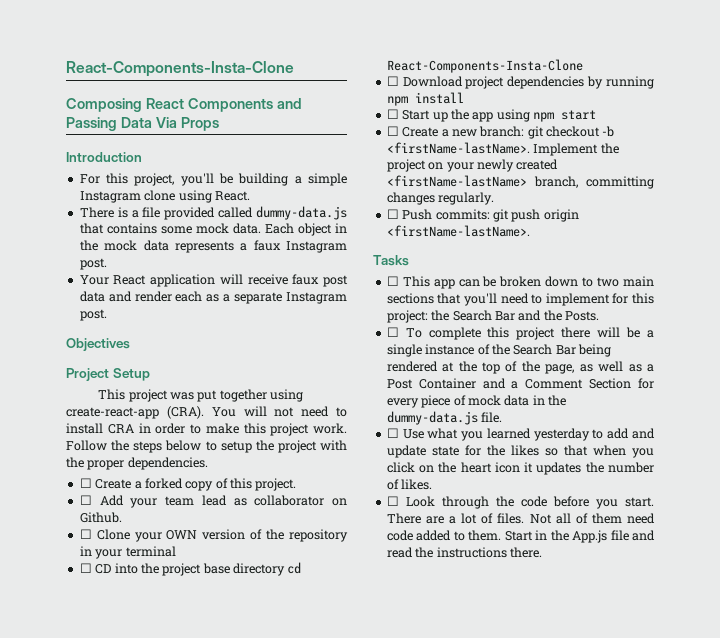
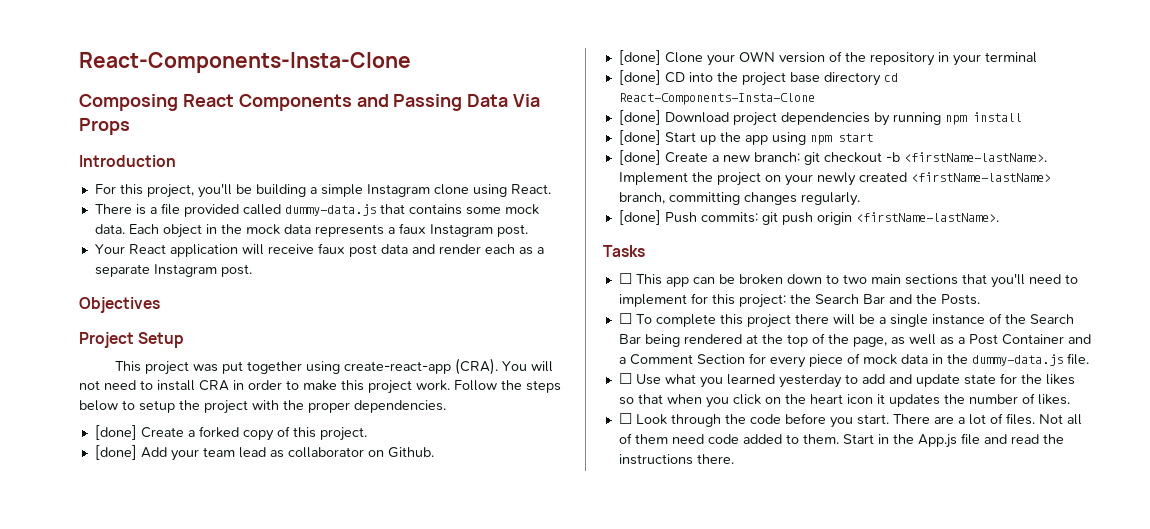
[79,478,92,488] ☐ -> [94,425,137,440] [done]
[79,495,92,505] ☐ -> [94,445,137,460] [done]
[79,529,92,539] ☐ -> [618,50,661,65] [done]
[79,563,92,573] ☐ -> [618,70,661,85] [done]
[386,76,399,86] ☐ -> [618,110,661,125] [done]
[386,109,399,119] ☐ -> [618,130,661,145] [done]
[386,126,399,136] ☐ -> [618,150,661,165] [done]
[386,209,399,219] ☐ -> [618,210,661,225] [done]

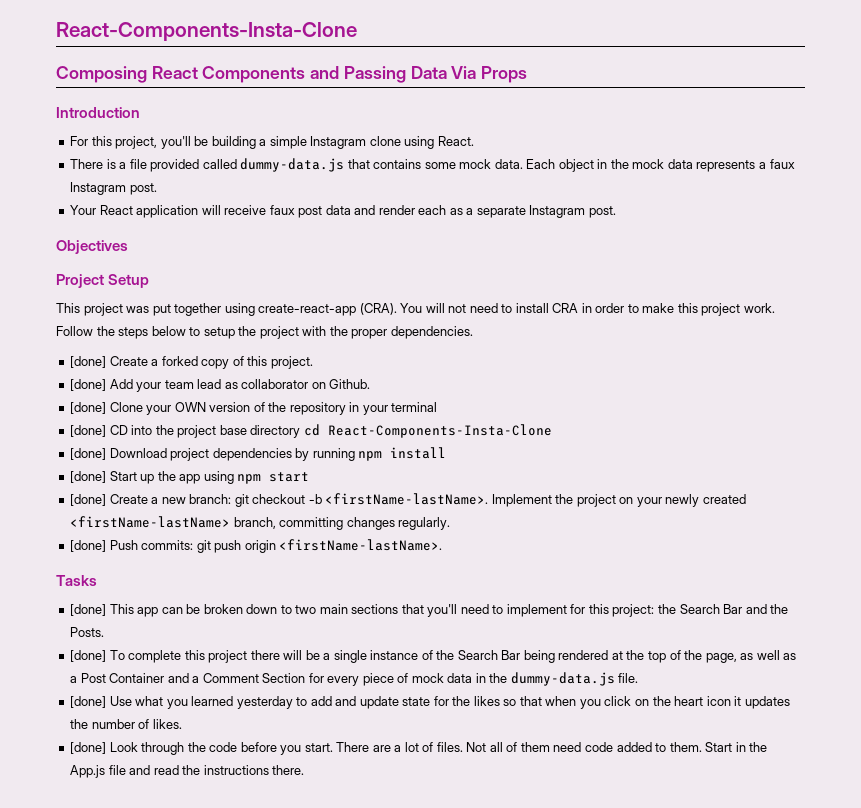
[618,273,632,284] ☐ -> [70,604,107,616] [done]
[618,313,632,324] ☐ -> [70,650,107,662] [done]
[618,373,632,384] ☐ -> [70,696,107,708] [done]
[618,413,632,424] ☐ -> [70,742,107,754] [done]

